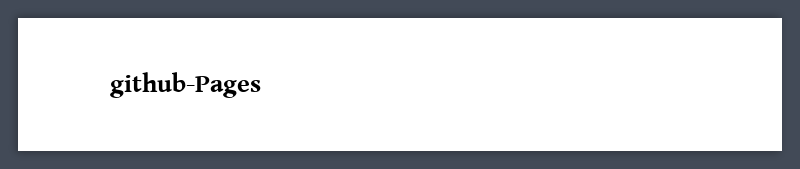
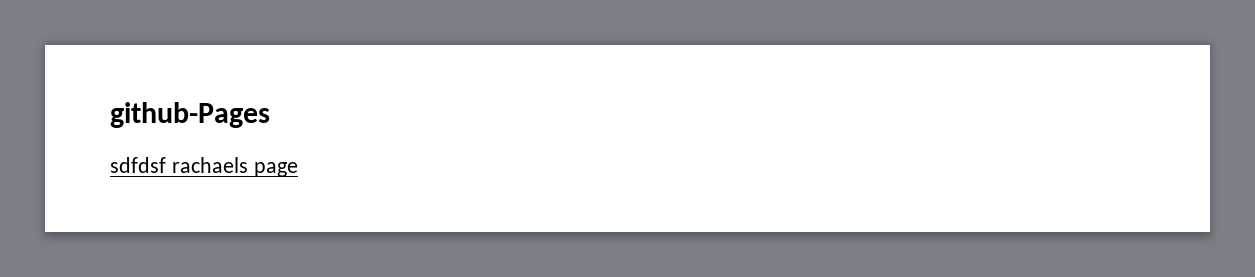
(261, 85) none -> [110,157,298,177] // sdfdsf rachaels page

